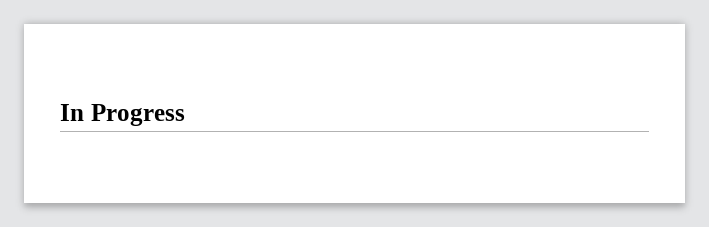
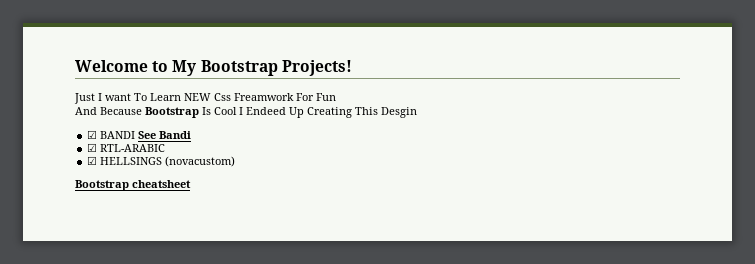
[60,104,185,126] In Progress -> [75,60,352,76] [74,93,336,104] [75,107,417,118] [87,130,192,139] [87,143,166,152] [87,156,236,167] [75,180,191,191] Welcome to My Bootstrap Projects! // Just I want To Learn NEW Css Freamwork For Fun // And Because Bootstrap Is Cool I Endeed Up Creating This Desgin // ☑ BANDI See Bandi // ☑ RTL-ARABIC // ☑ HELLSINGS (novacustom) // Bootstrap cheatsheet

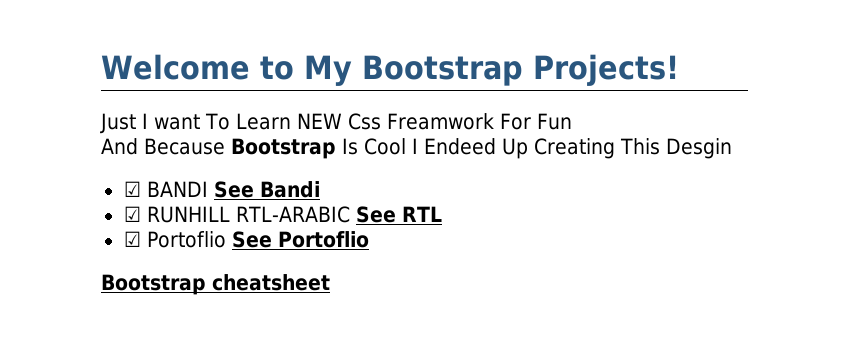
(98, 147) none -> [146,206,230,223] RUNHILL
[87,156,236,167] // ☑ HELLSINGS (novacustom) -> [355,206,442,223] [123,231,369,248] See RTL // ☑ Portoflio See Portoflio

